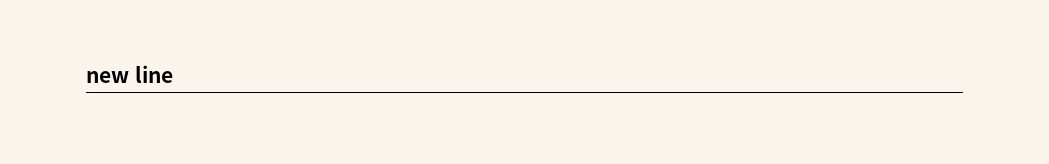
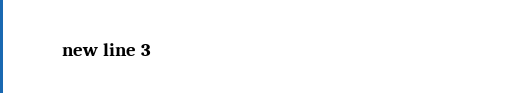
(173, 74) none -> [140,44,151,56] 3

